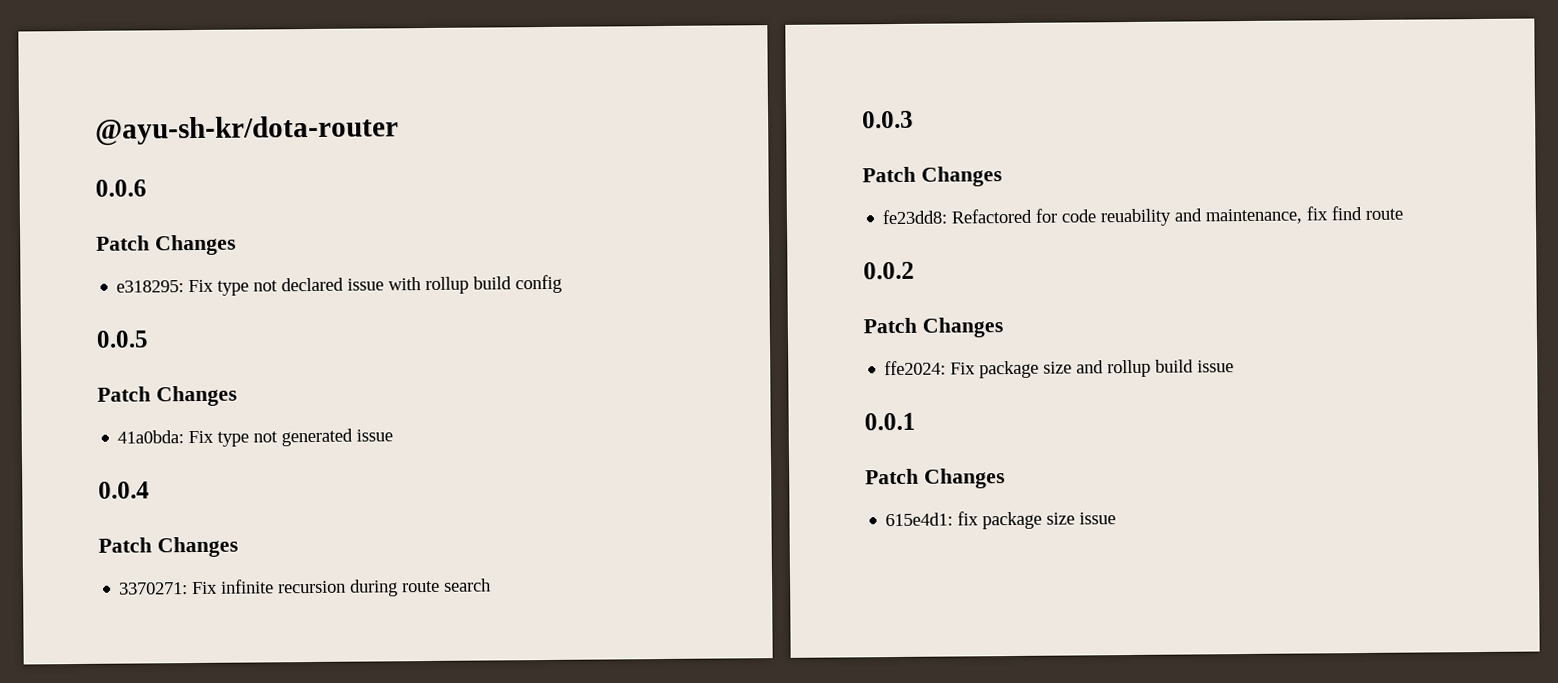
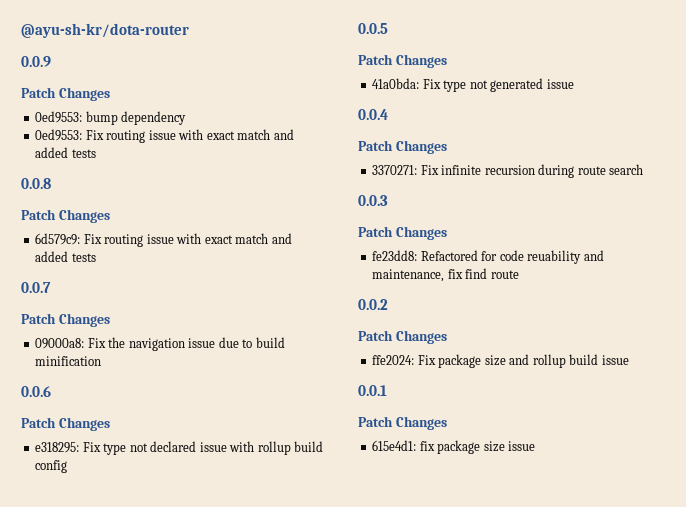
(399, 130) none -> [21,56,51,67] [21,87,110,101] [35,111,187,125] [35,129,294,143] [35,147,96,158] [21,178,51,189] [21,209,110,223] [35,233,292,247] [35,251,96,262] [21,282,51,293] [21,313,110,327] [35,337,285,351] [35,356,102,366] // 0.0.9 // Patch Changes // 0ed9553: bump dependency // 0ed9553: Fix routing issue with exact match and added tests // 0.0.8 // Patch Changes // 6d579c9: Fix routing issue with exact match and added tests // 0.0.7 // Patch Changes // 09000a8: Fix the navigation issue due to build minification

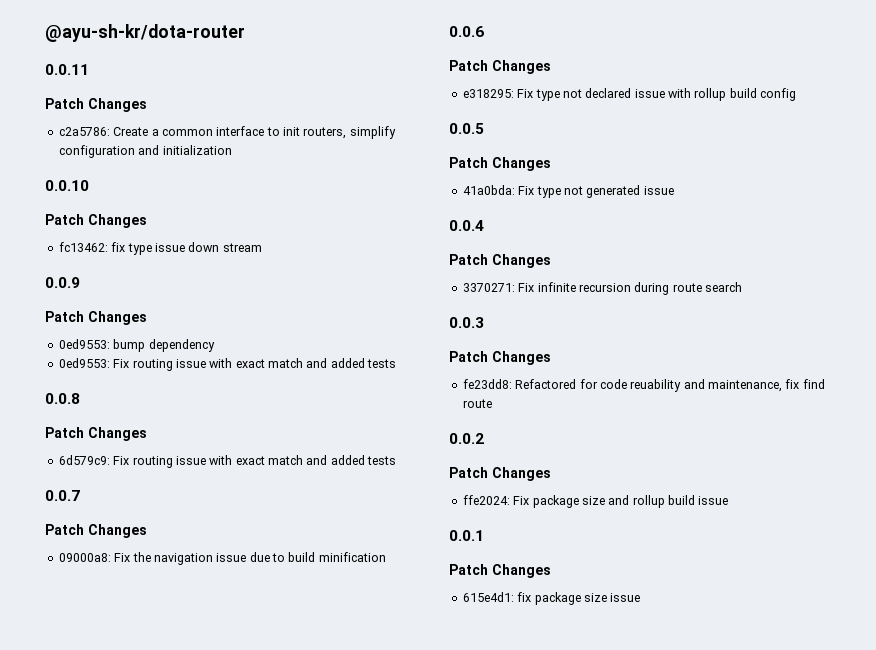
(189, 30) none -> [45,64,89,75] [45,98,147,112] [58,126,396,139] [58,145,232,158] [45,180,89,191] [45,214,147,228] [58,242,262,255] // 0.0.11 // Patch Changes // c2a5786: Create a common interface to init routers, simplify configuration and initialization // 0.0.10 // Patch Changes // fc13462: fix type issue down stream

